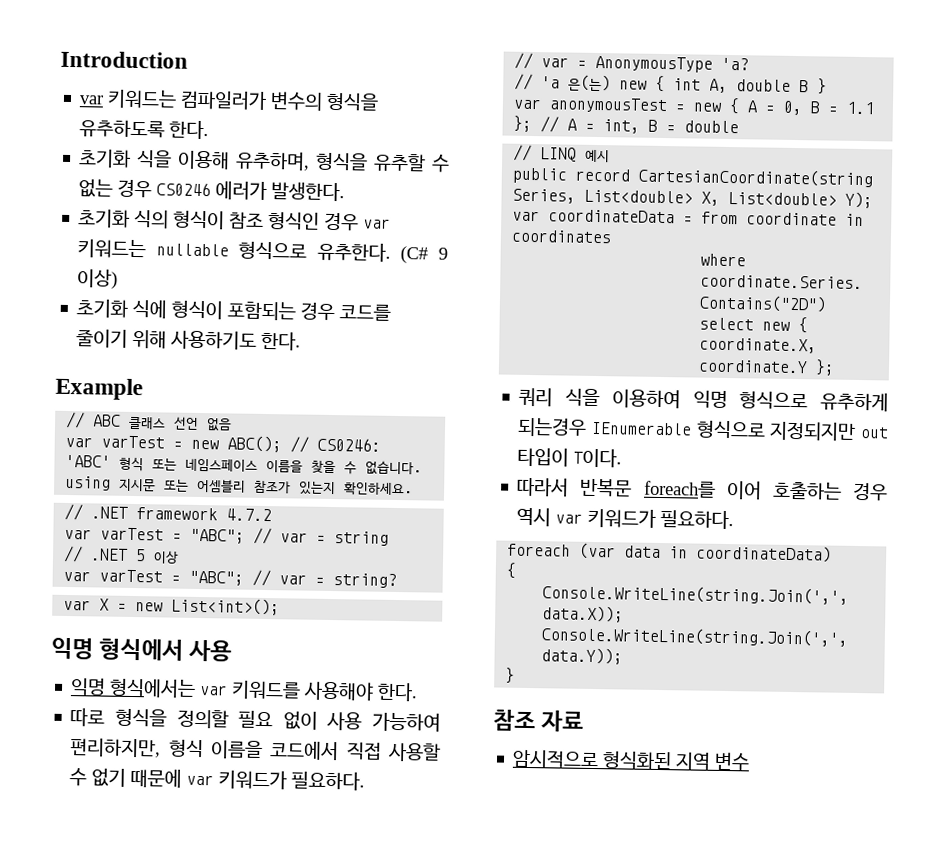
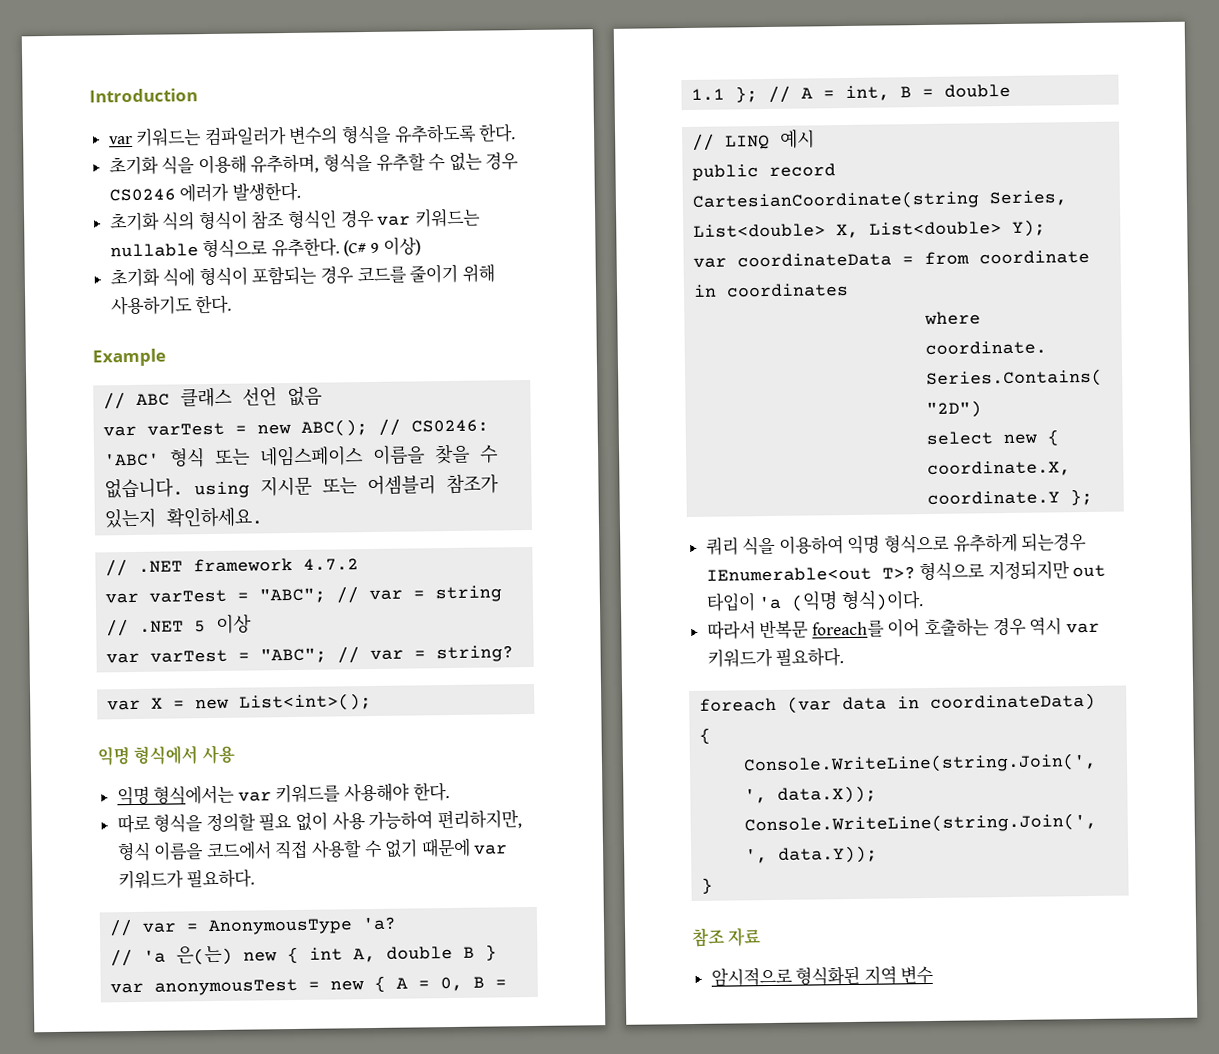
[591,421,693,436] IEnumerable -> [705,566,916,582] IEnumerable<out T>?
[573,448,623,468] T이다. -> [758,590,925,612] 'a (익명 형식)이다.

